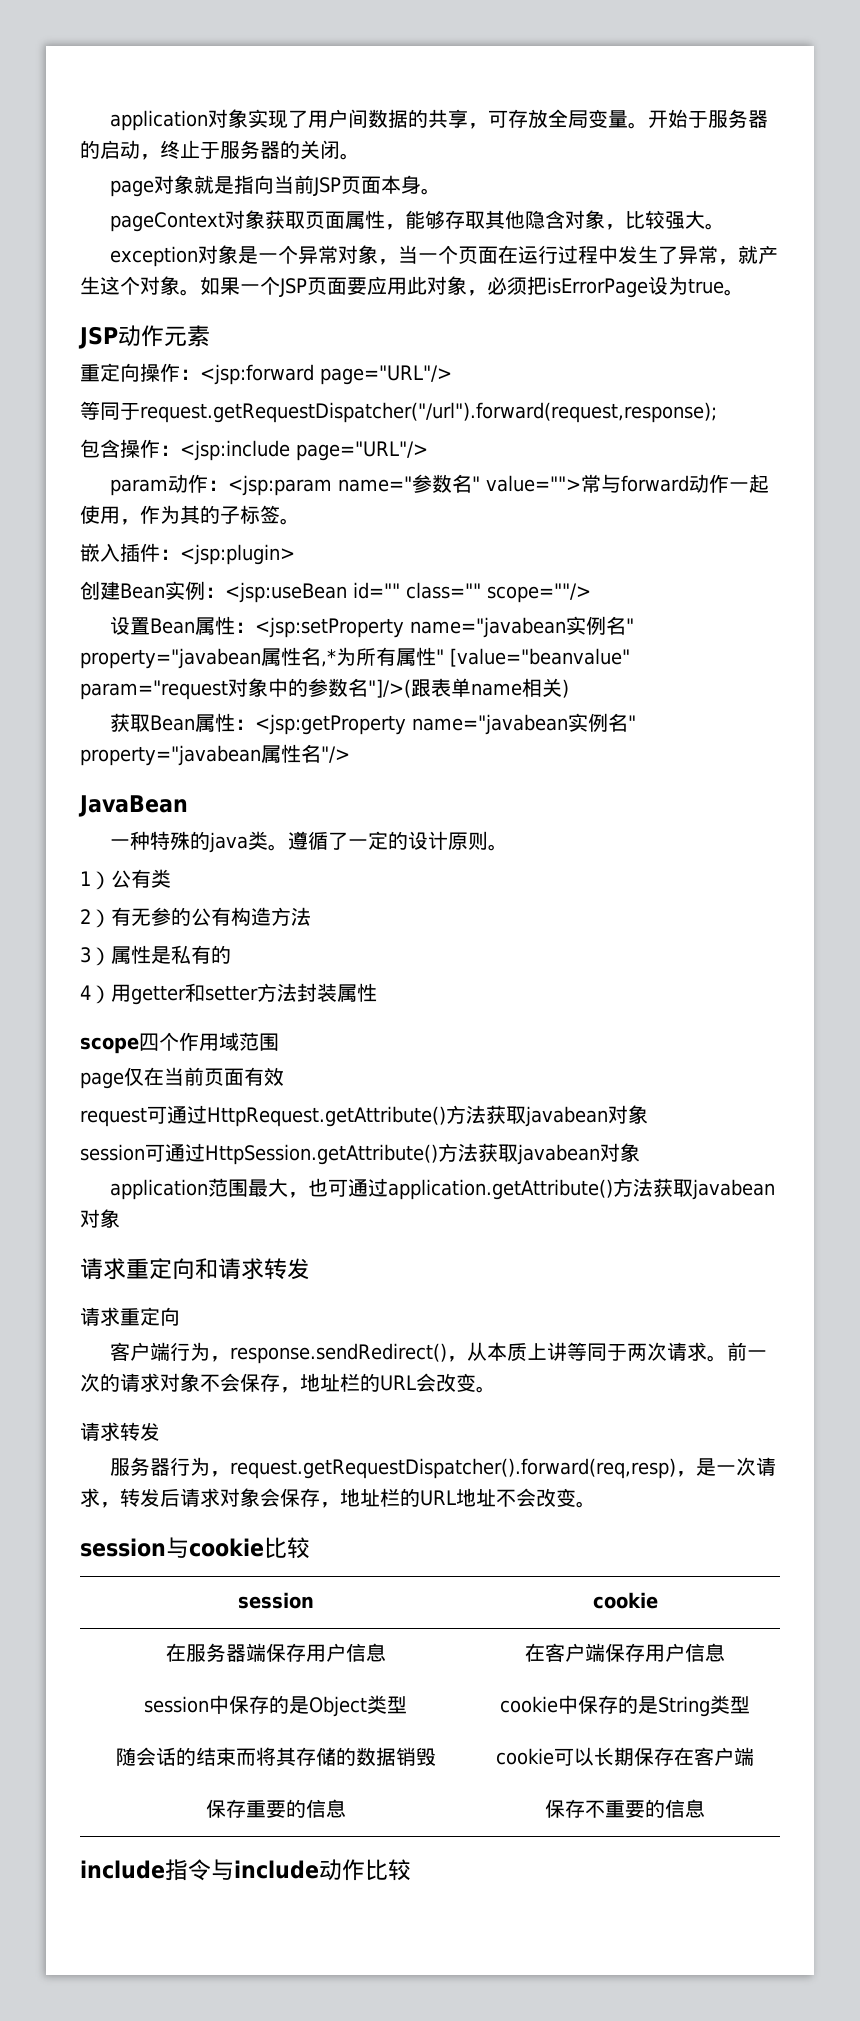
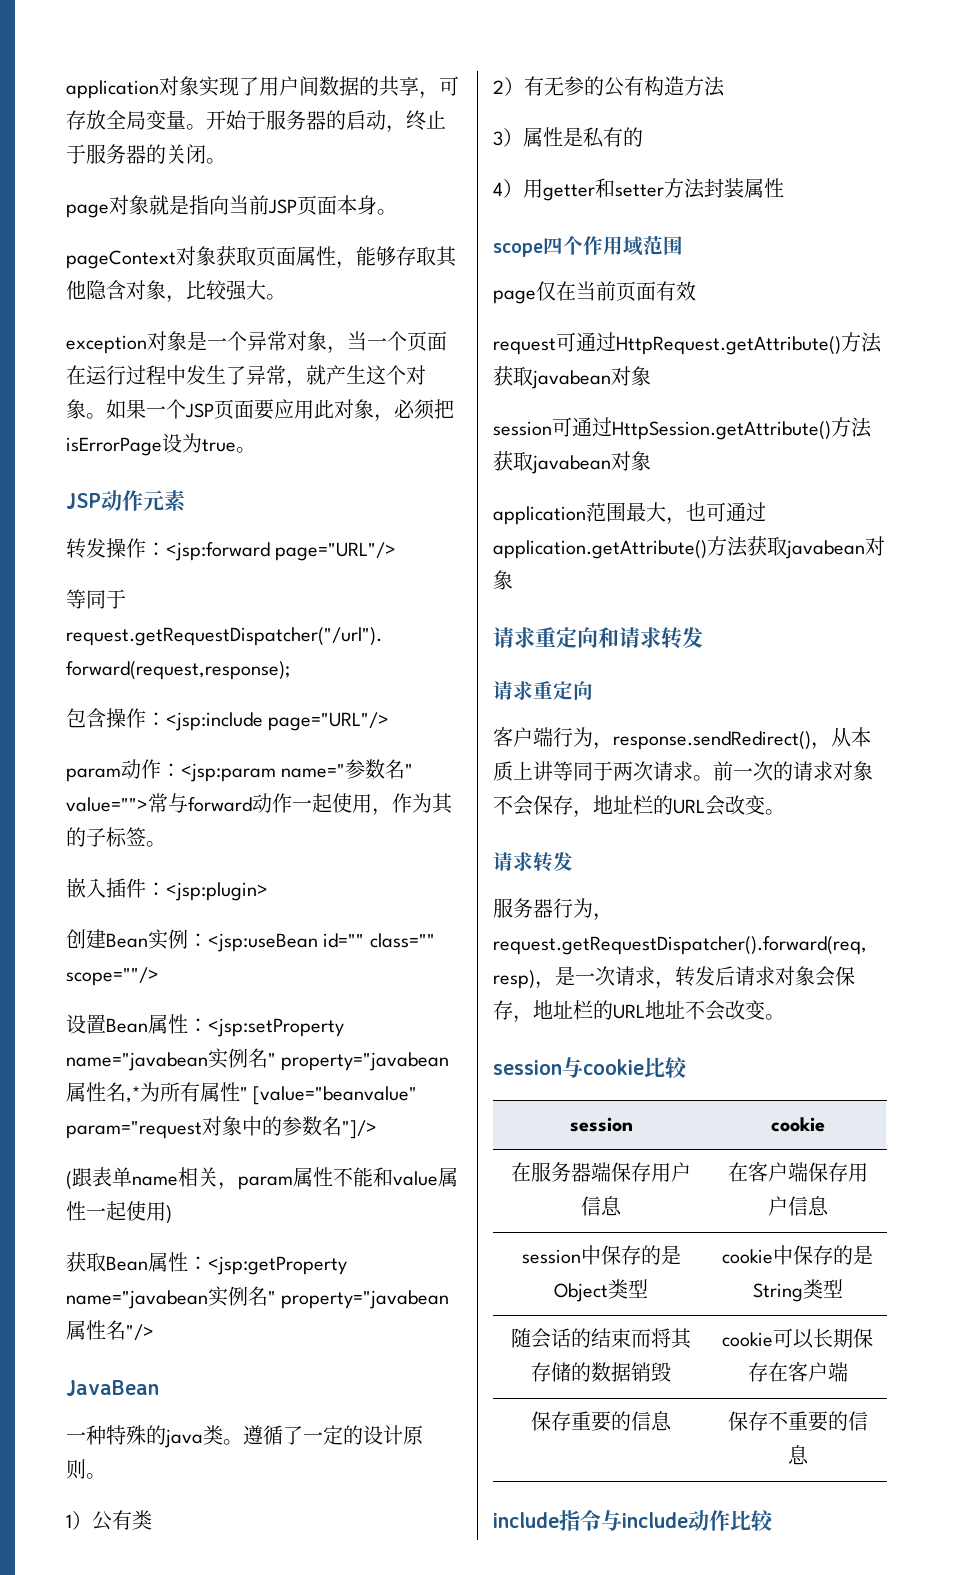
[80,363,140,382] 重定向 -> [66,538,106,559] 转发
[368,679,411,698] "]/>( -> [342,1120,377,1139] [66,1171,72,1190] "]/> // (
(562, 687) none -> [218,1167,458,1190] [66,1201,166,1221] ，param属性不能和value属性一起使用

